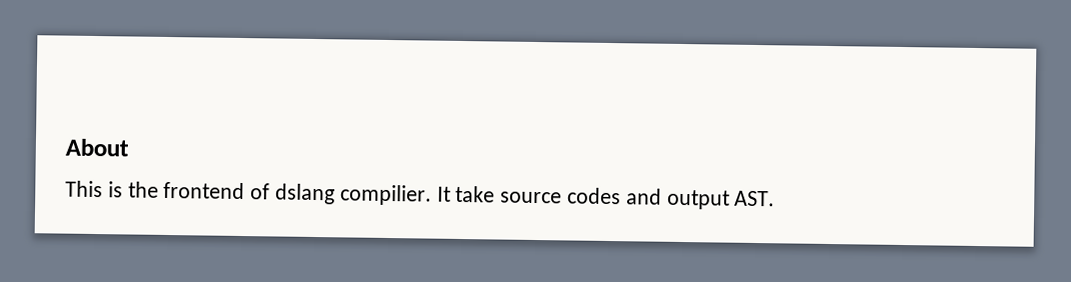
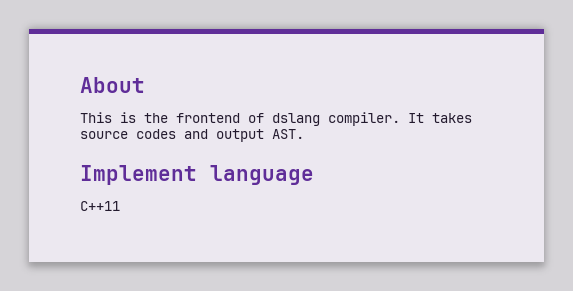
[339,184,496,206] compilier. It take -> [328,112,472,126] compiler. It takes
(776, 198) none -> [80,165,314,185] [80,201,120,211] // Implement language // C++11

